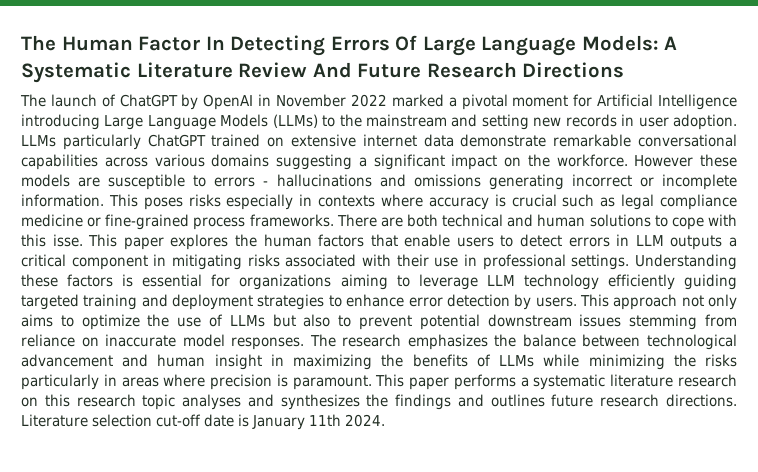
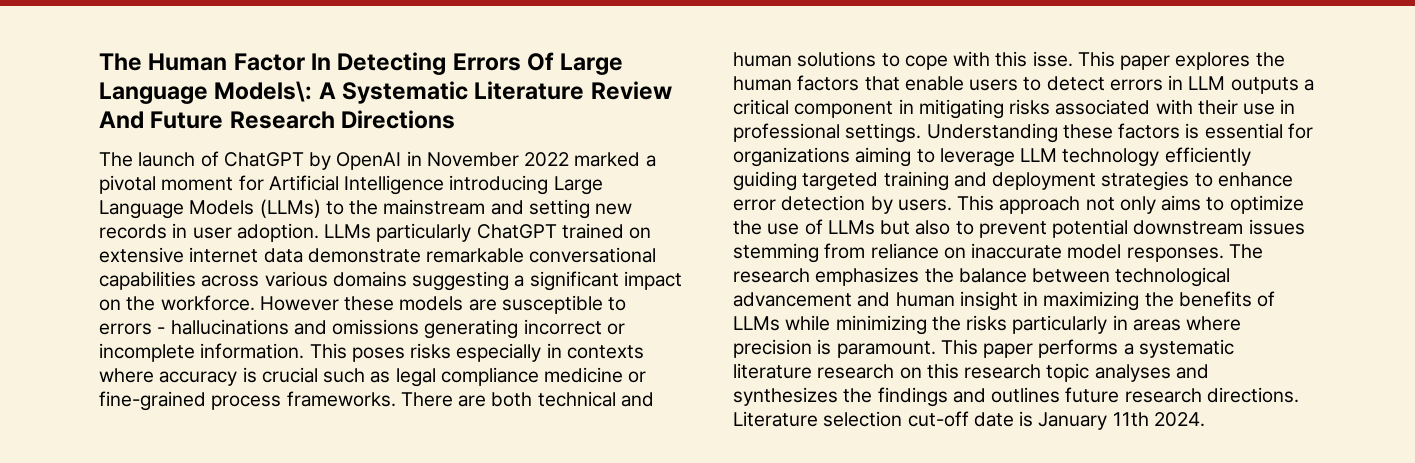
[581,35,659,51] Models: -> [214,81,313,102] Models\:

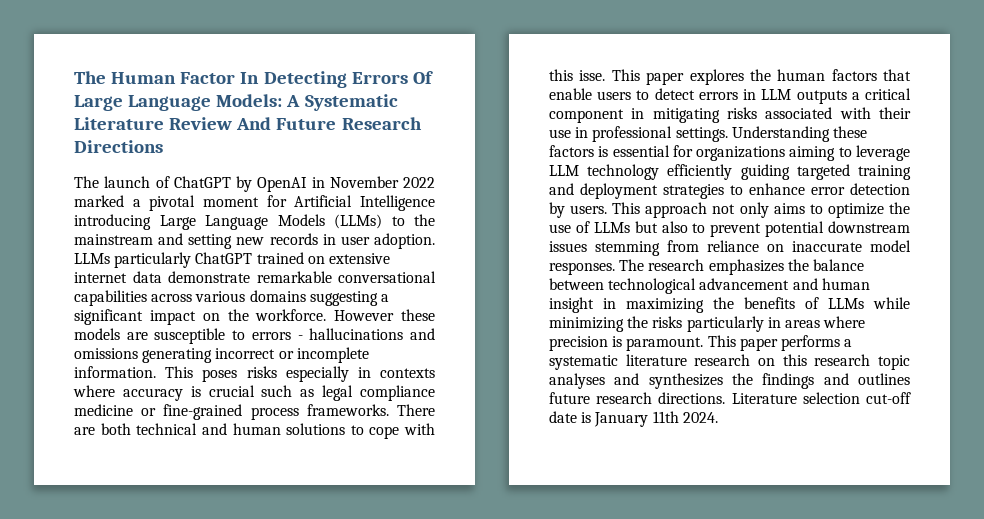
[214,81,313,102] Models\: -> [216,94,283,107] Models:

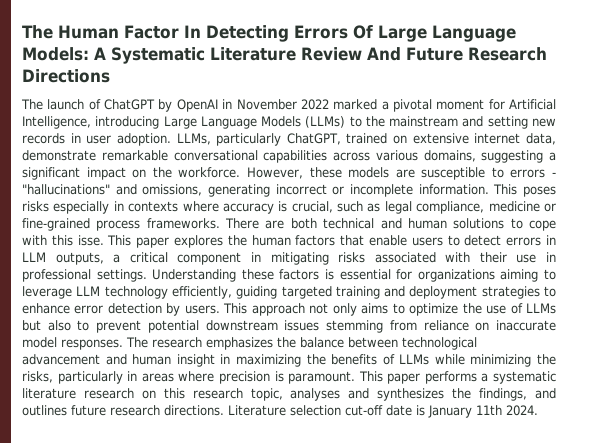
[359,195,435,211] Intelligence -> [22,116,91,129] Intelligence,
[74,252,253,268] LLMs particularly ChatGPT -> [176,133,341,146] LLMs, particularly ChatGPT,
[132,271,162,283] data -> [526,133,556,145] data,
[249,290,306,302] domains -> [423,150,476,162] domains,
[334,310,395,321] However -> [246,167,303,179] However,
[309,328,436,340] [74,348,138,359] hallucinations and omissions -> [22,184,203,196] "hallucinations" and omissions,
[208,385,255,397] crucial -> [291,201,333,213] crucial,
[360,385,435,401] compliance -> [416,201,485,214] compliance,
[796,90,847,104] outputs -> [55,252,104,265] outputs,
[667,164,733,180] efficiently -> [171,286,232,299] efficiently,
[652,316,683,328] risks -> [22,371,53,383] risks,
[878,355,910,370] topic -> [250,388,283,401] topic,
[762,373,815,389] findings -> [479,388,528,401] findings,

